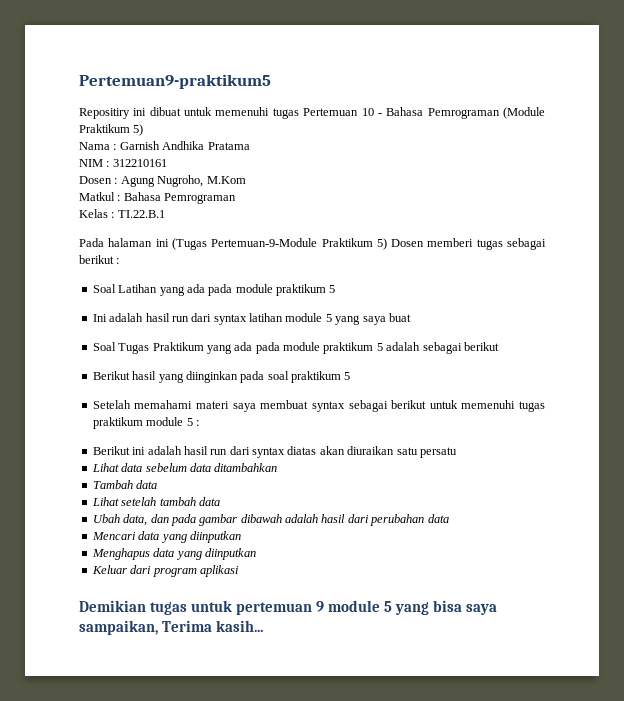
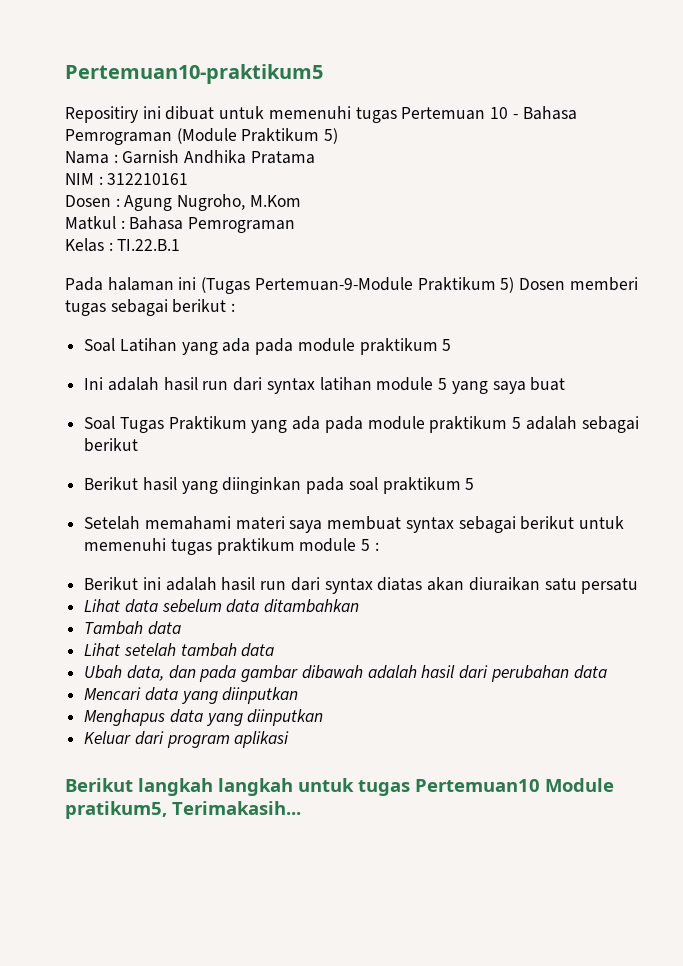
[79,74,271,89] Pertemuan9-praktikum5 -> [65,64,323,84] Pertemuan10-praktikum5
[79,600,498,615] [79,620,264,635] Demikian tugas untuk pertemuan 9 module 5 yang bisa saya sampaikan, Terima kasih... -> [65,778,614,796] [65,801,301,819] Berikut langkah langkah untuk tugas Pertemuan10 Module pratikum5, Terimakasih...

